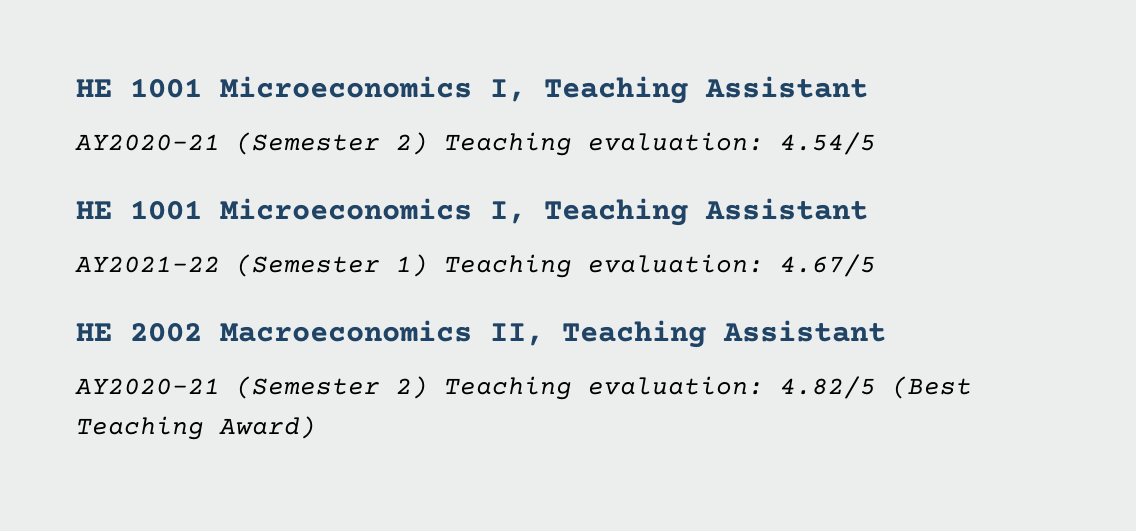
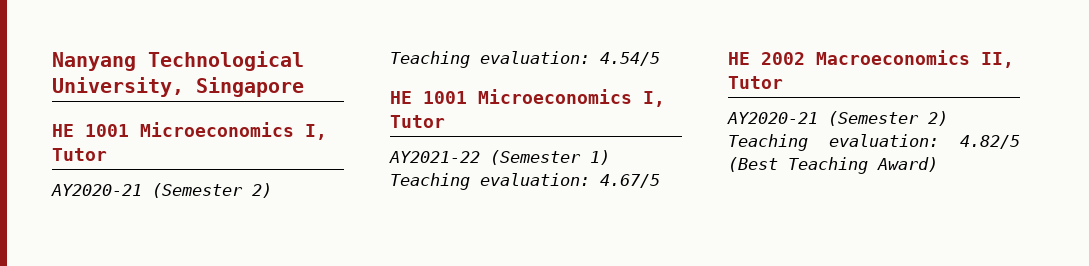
[76,76,868,104] HE 1001 Microeconomics I, Teaching Assistant -> [52,51,304,71] [52,77,304,97] [52,122,327,140] [52,148,107,161] Nanyang Technological University, Singapore // HE 1001 Microeconomics I, Tutor
[544,198,868,226] Teaching Assistant -> [390,115,445,128] Tutor
[562,320,886,348] Teaching Assistant -> [728,76,783,89] Tutor

